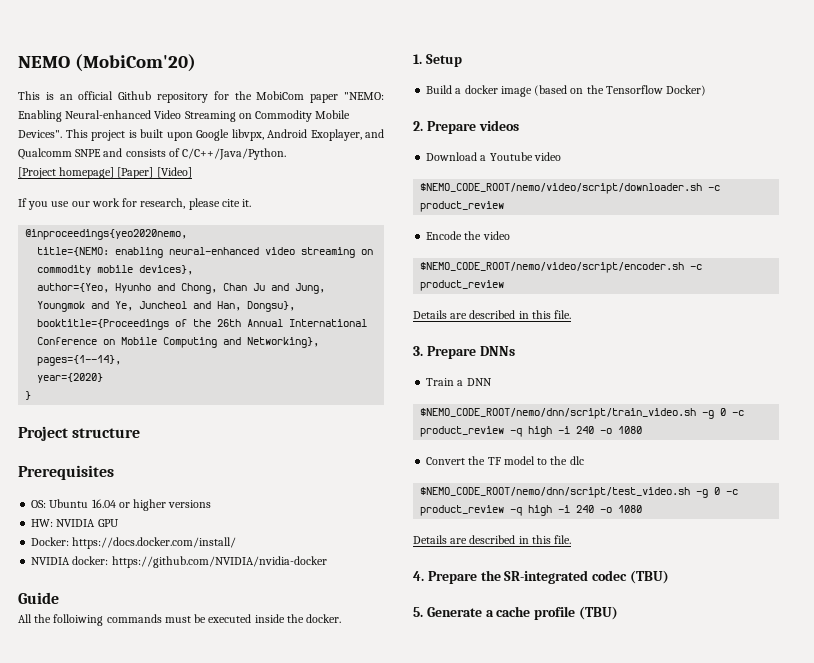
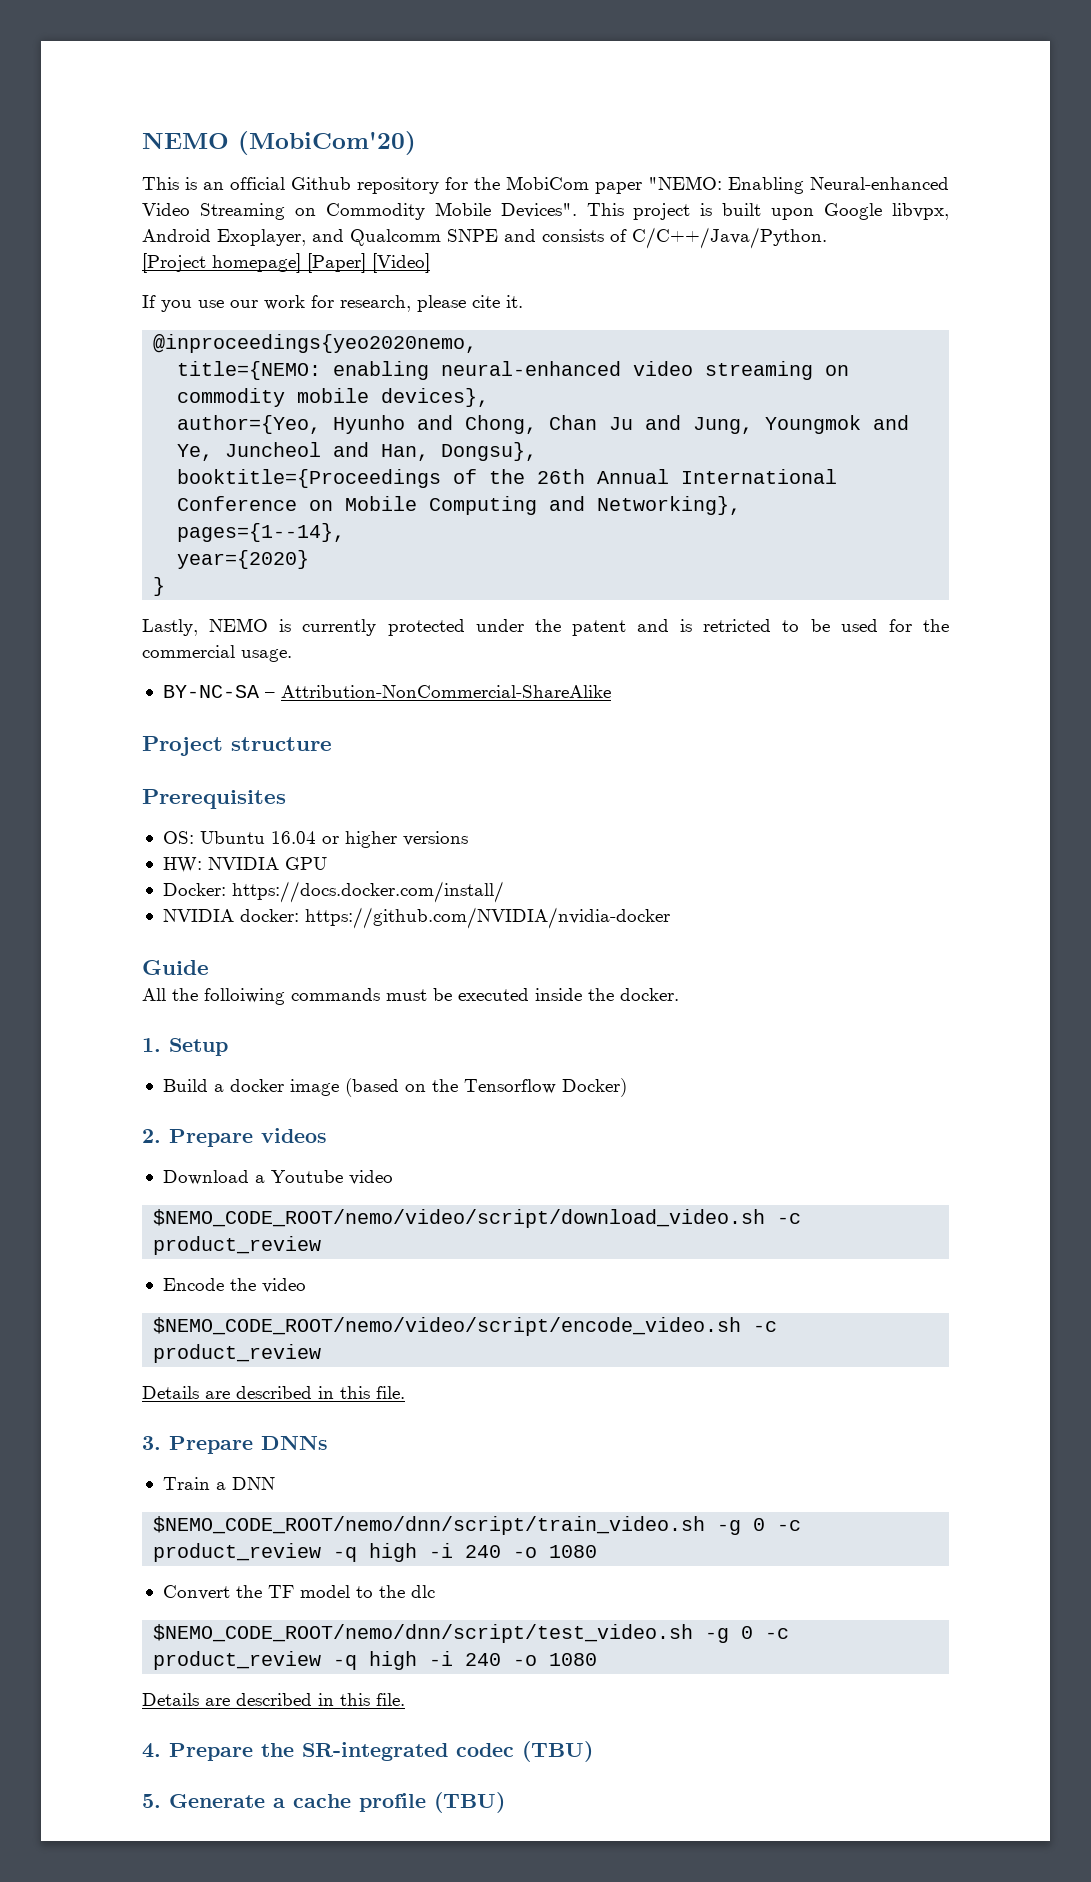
(32, 395) none -> [142,618,949,636] [142,645,292,662] [162,685,611,698] // Lastly, NEMO is currently protected under the patent and is retricted to be used for the commercial usage. // BY-NC-SA – Attribution-NonCommercial-ShareAlike
[420,183,703,194] $NEMO_CODE_ROOT/nemo/video/script/downloader.sh -> [153,1209,766,1228] $NEMO_CODE_ROOT/nemo/video/script/download_video.sh
[420,262,685,273] $NEMO_CODE_ROOT/nemo/video/script/encoder.sh -> [153,1317,742,1336] $NEMO_CODE_ROOT/nemo/video/script/encode_video.sh

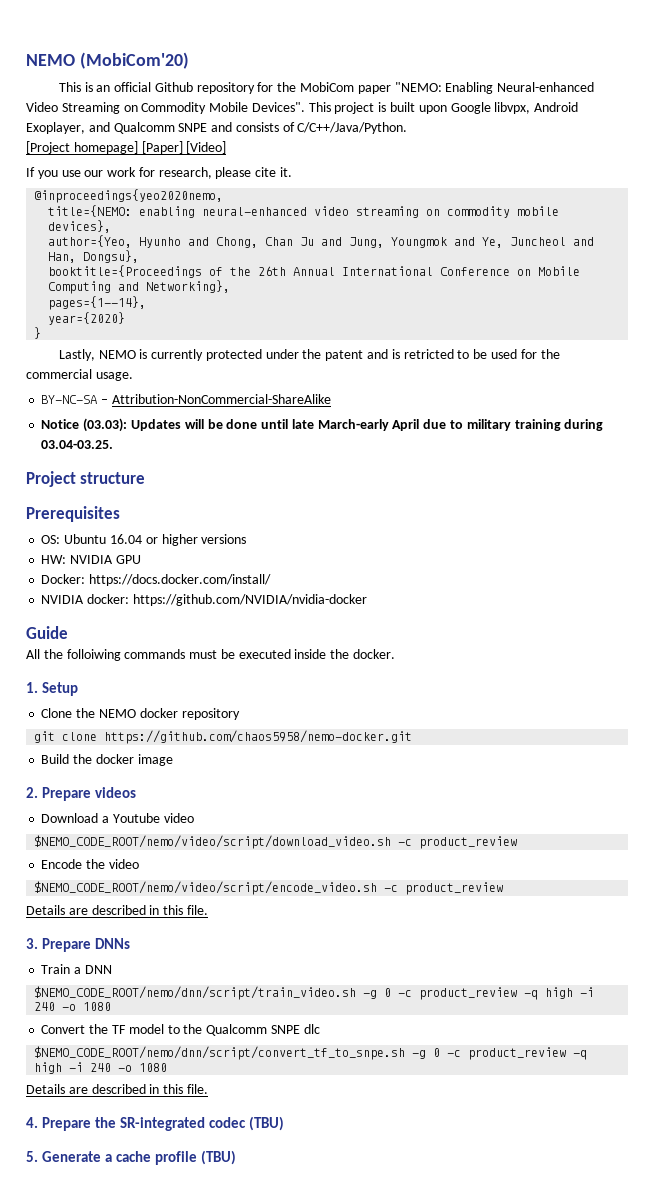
(611, 691) none -> [41,418,604,432] [41,440,114,449] // Notice (03.03): Updates will be done until late March-early April due to military training during 03.04-03.25.
(228, 1047) none -> [41,708,240,720] [34,730,413,744] // Clone the NEMO docker repository // git clone https://github.com/chaos5958/nemo-docker.git
[213,1084,224,1092] a -> [73,754,93,764] the
[344,1078,627,1097] (based on the Tensorflow Docker) -> (173, 760) none
(405, 1591) none -> [206,1024,300,1036] Qualcomm SNPE
[153,1624,694,1643] $NEMO_CODE_ROOT/nemo/dnn/script/test_video.sh -> [34,1046,406,1060] $NEMO_CODE_ROOT/nemo/dnn/script/convert_tf_to_snpe.sh

